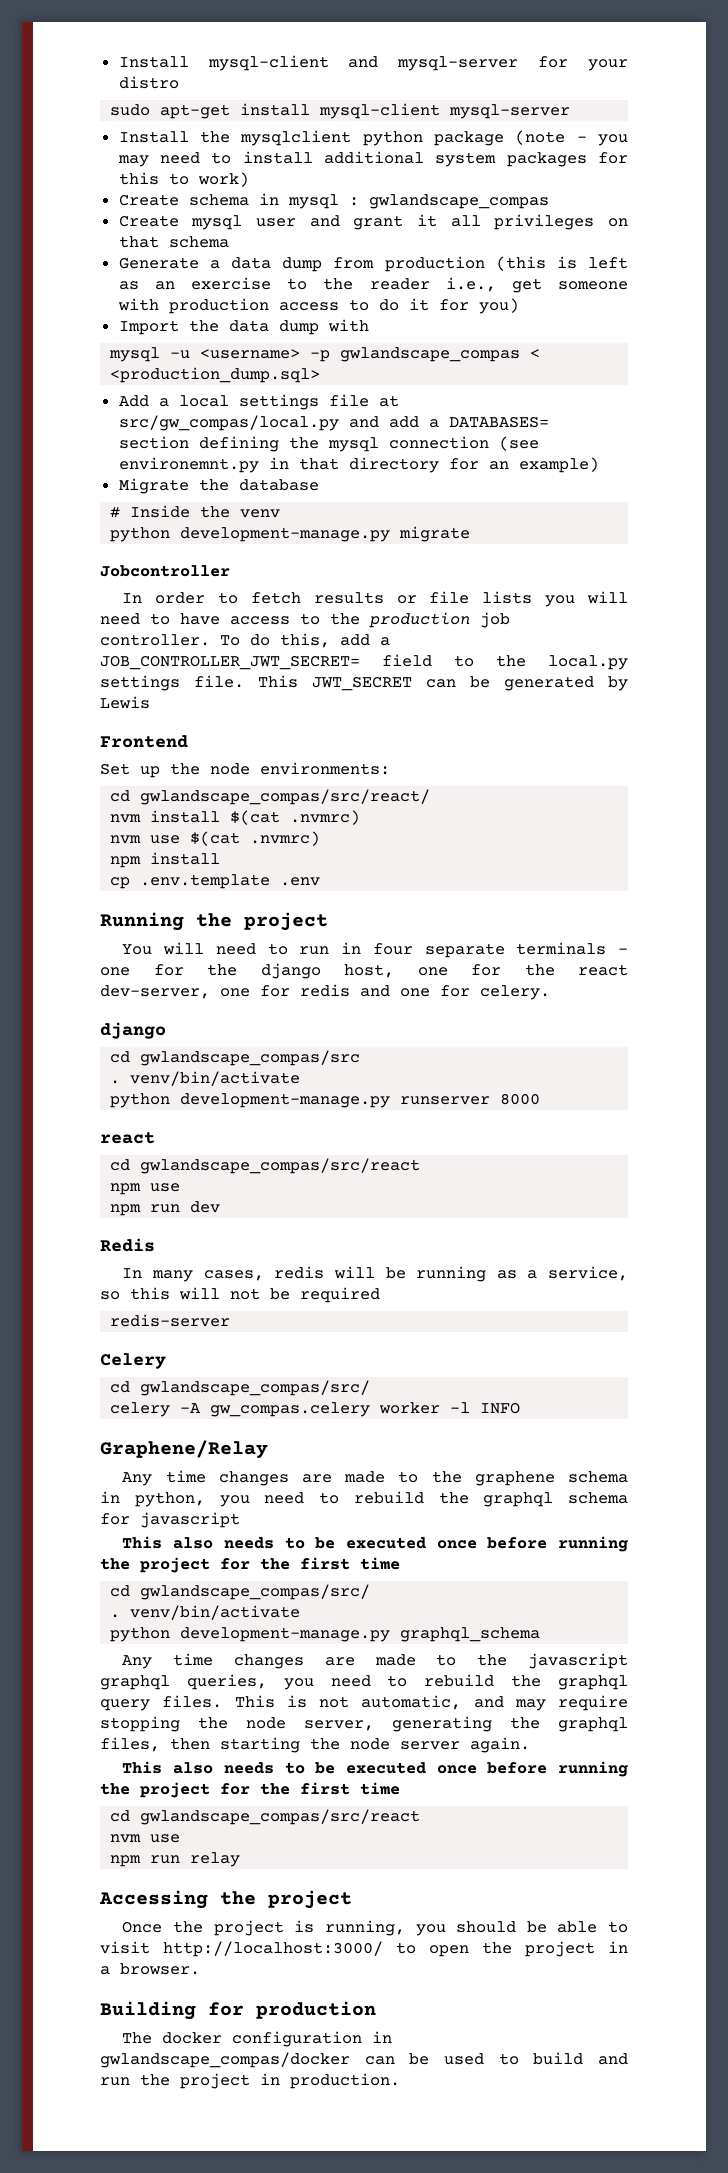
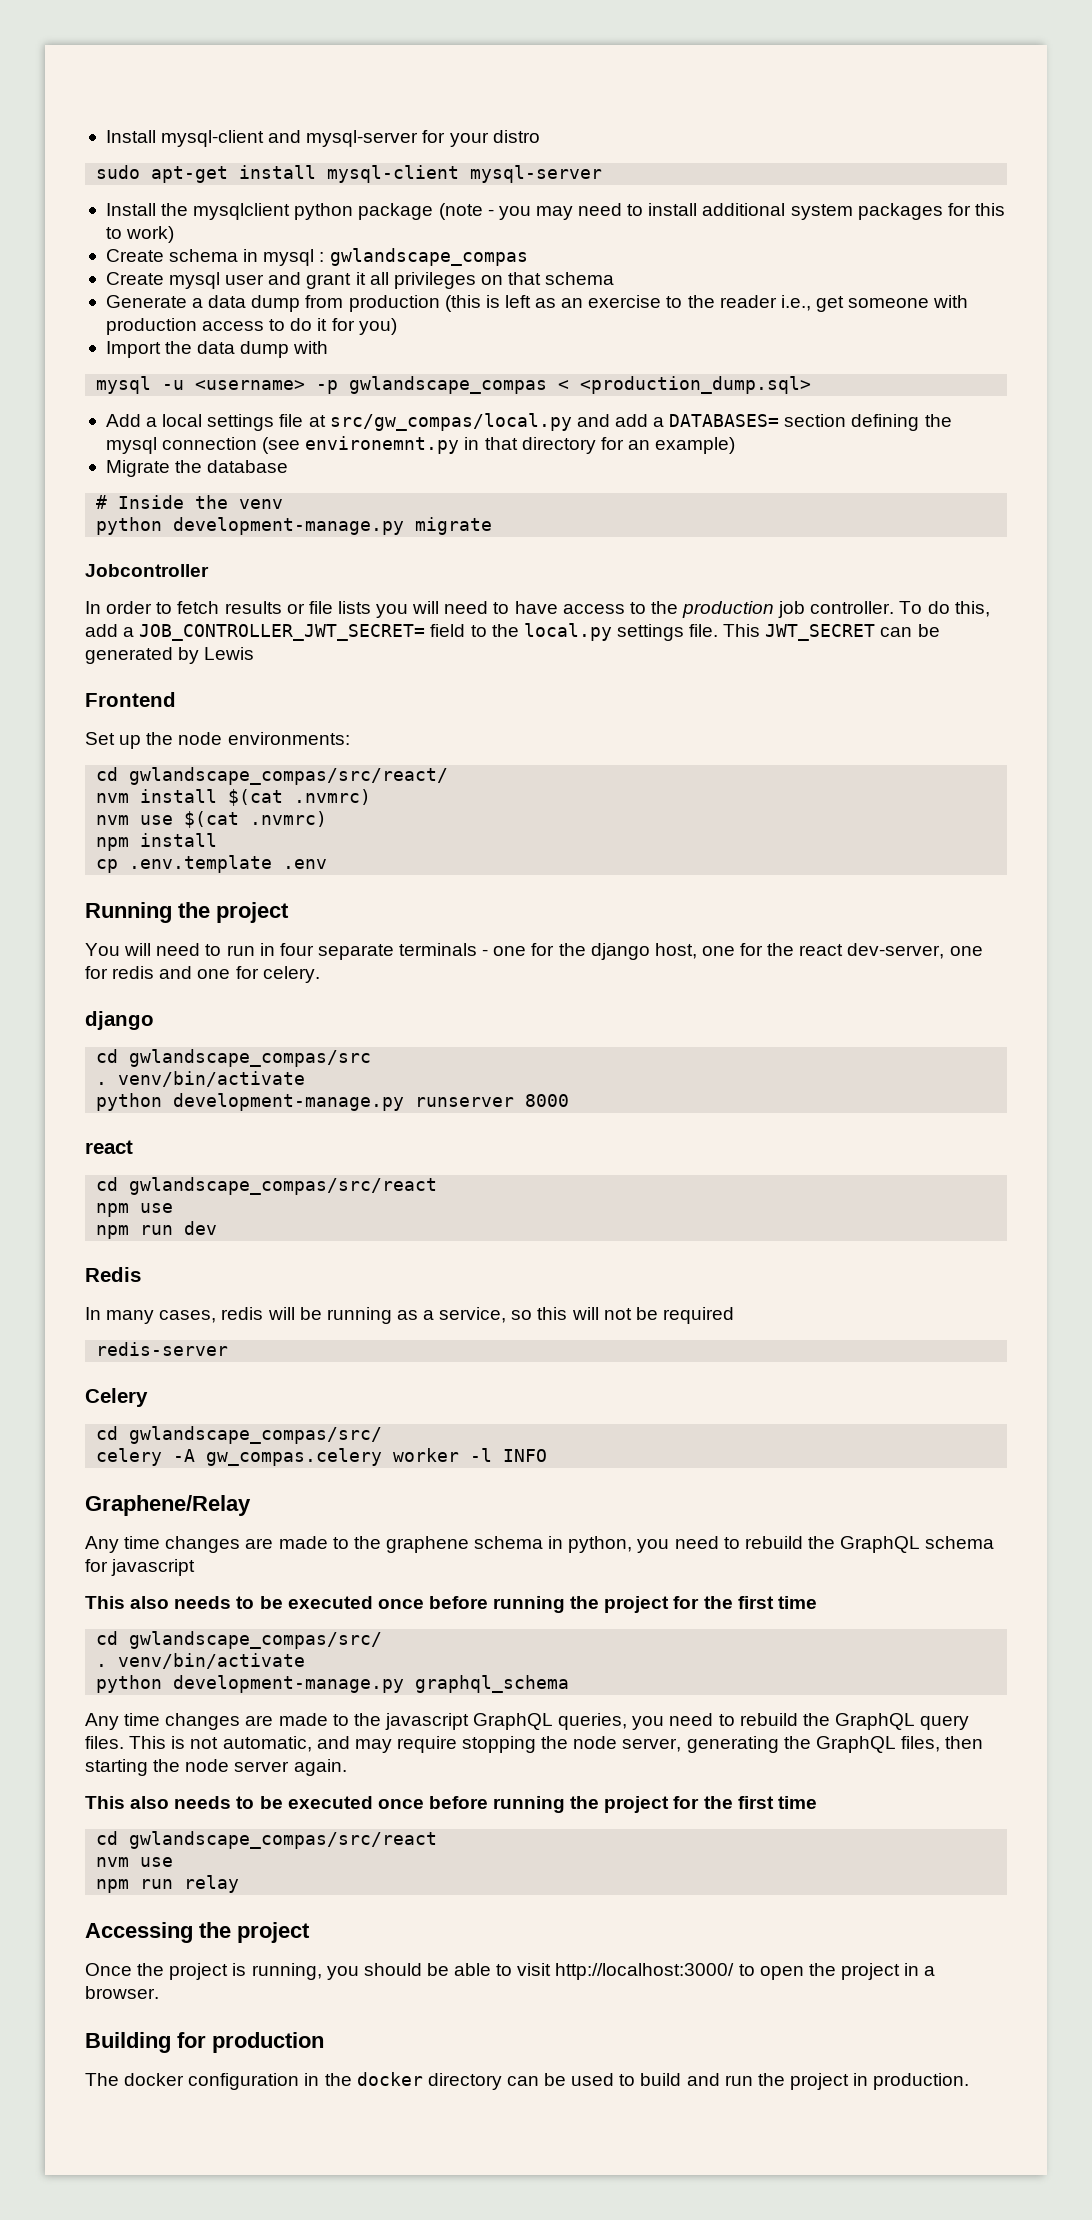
[483,1492,554,1507] graphql -> [840,1536,921,1553] GraphQL
[100,1675,170,1690] graphql -> [473,1713,554,1730] GraphQL
[557,1675,628,1690] graphql -> [834,1713,915,1730] GraphQL
[558,1717,628,1732] graphql -> [815,1736,896,1753] GraphQL
[100,2052,350,2068] gwlandscape_compas/docker -> [324,2072,502,2090] the docker directory

